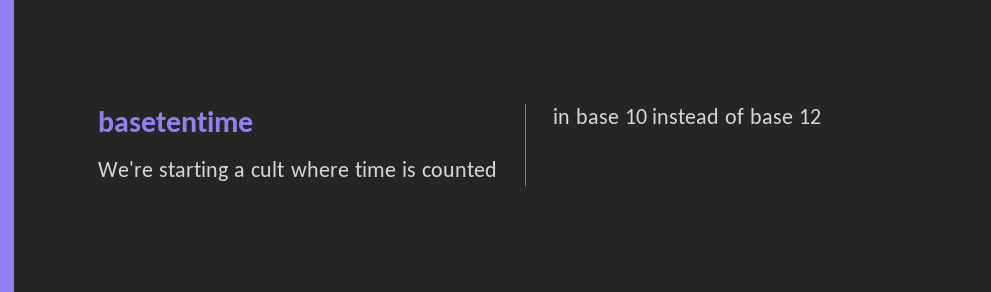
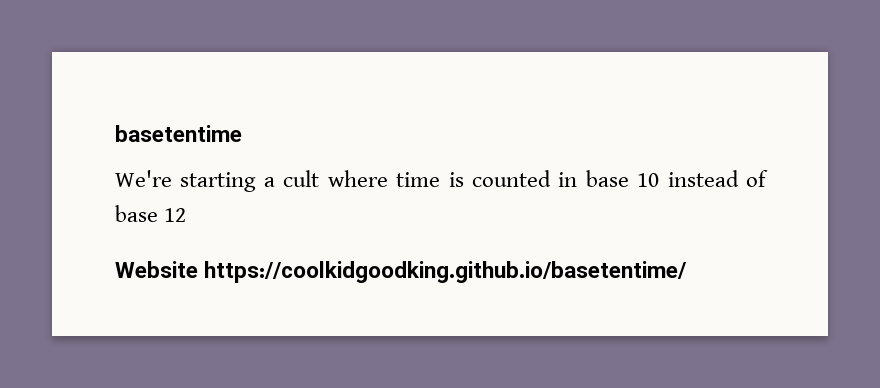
(821, 116) none -> [115,261,688,283] // Website https://coolkidgoodking.github.io/basetentime/

